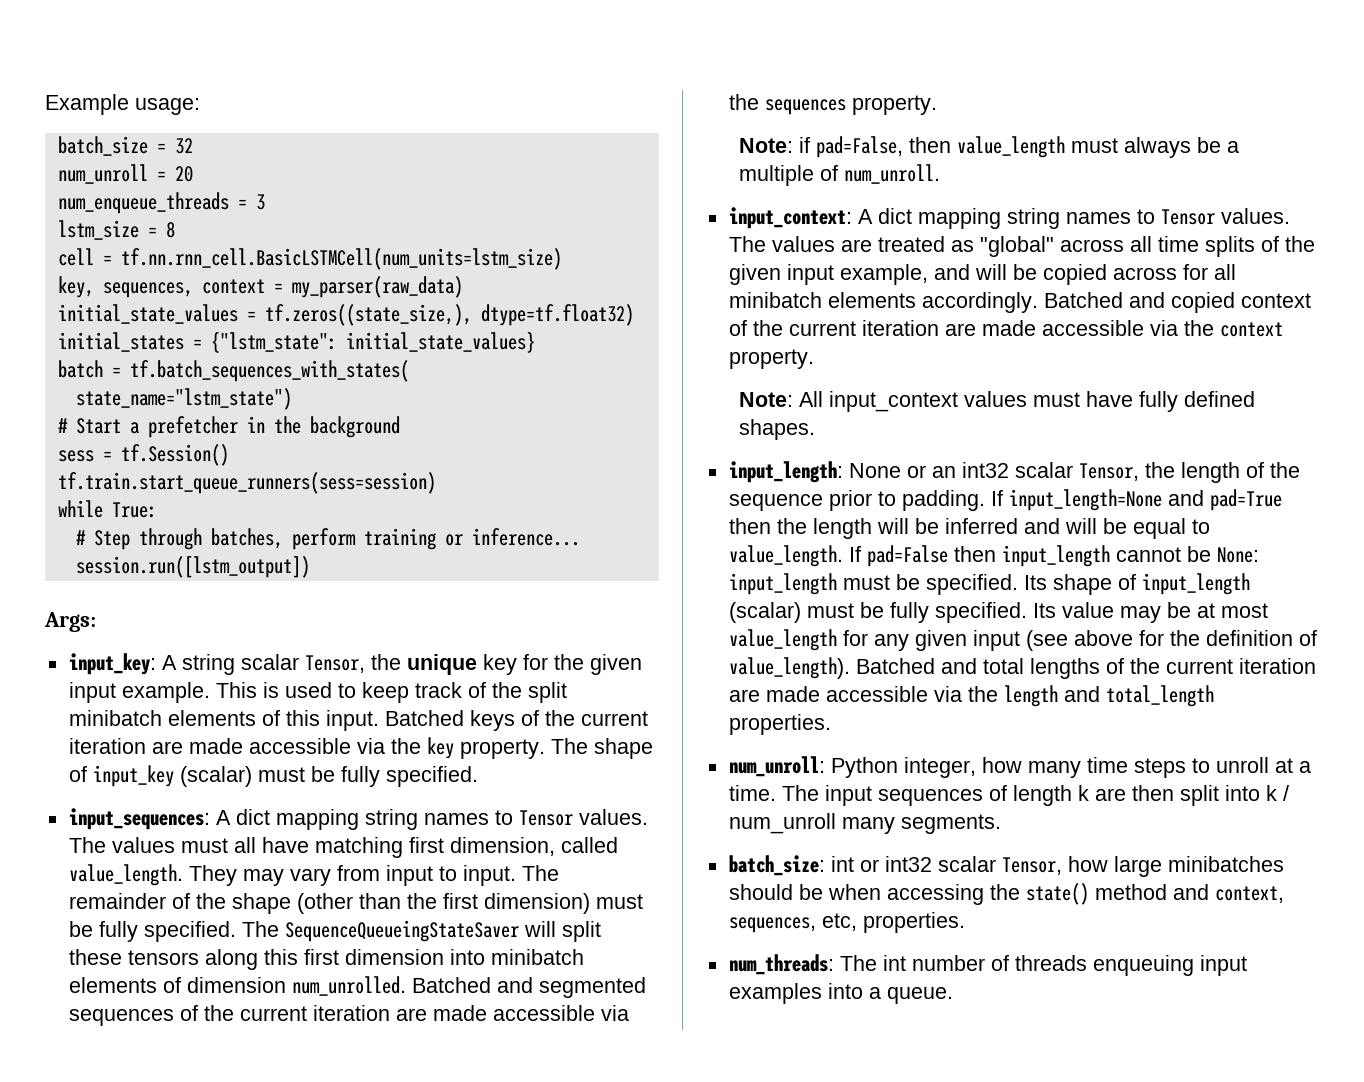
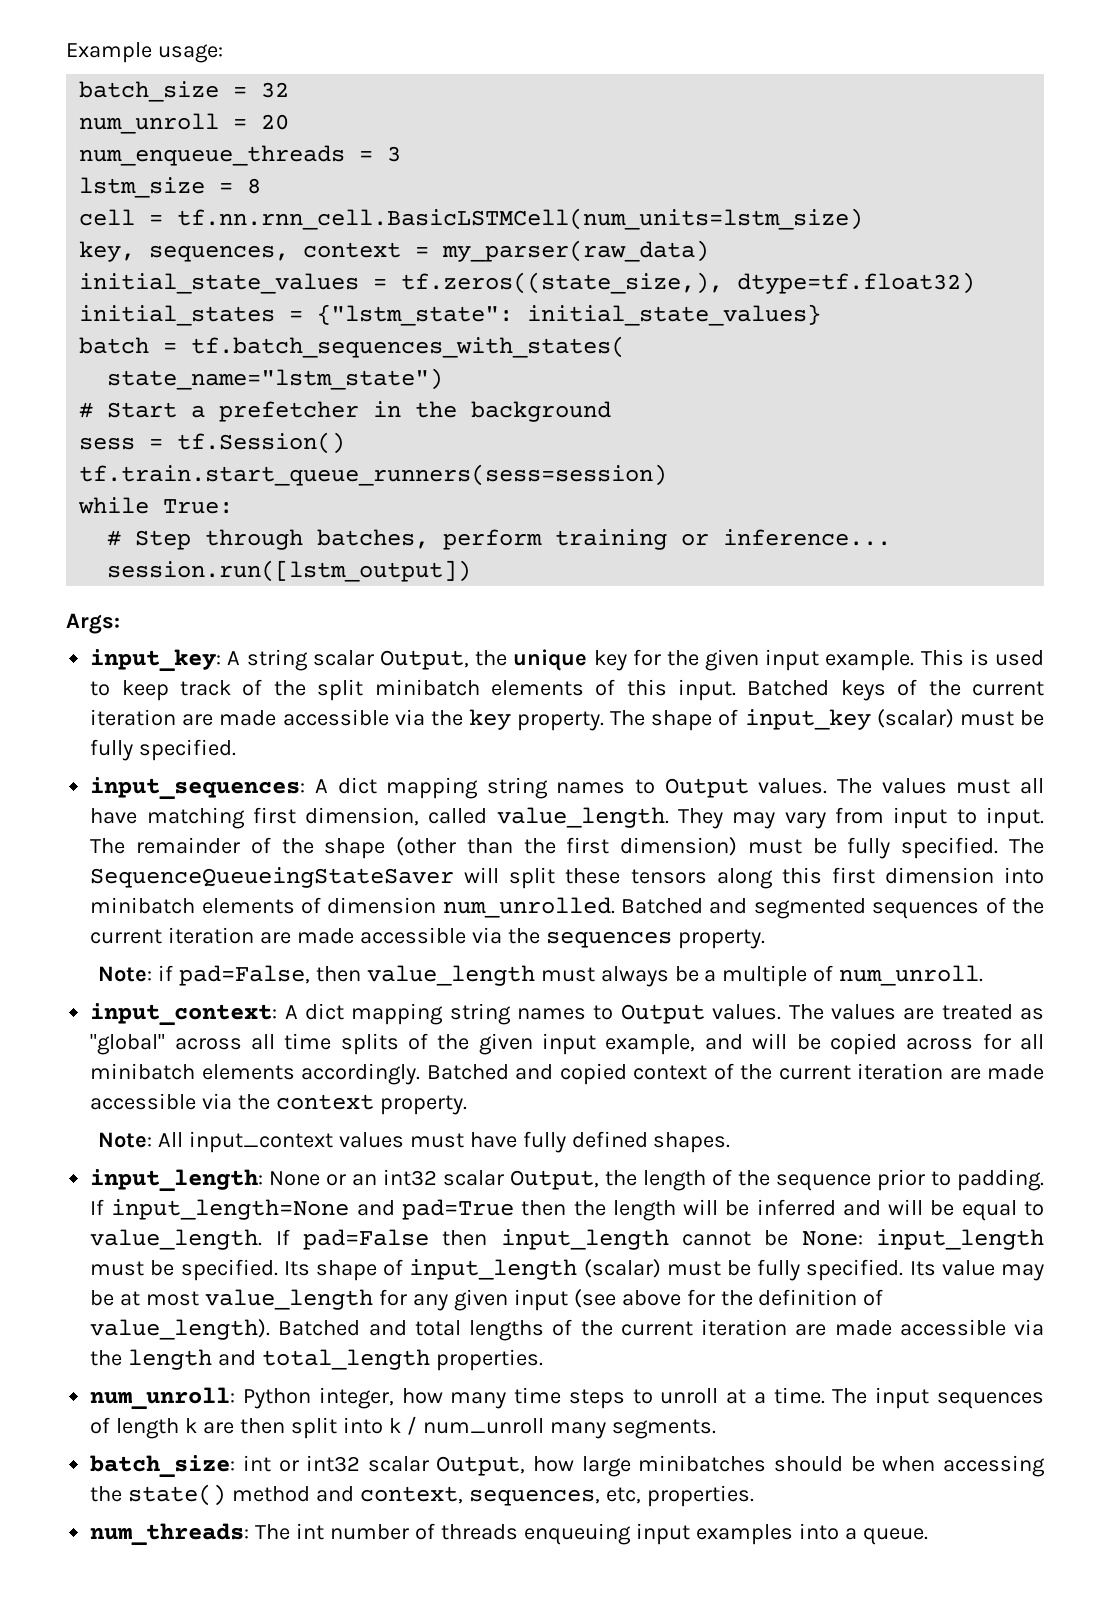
[304,655,365,673] Tensor, -> [379,650,469,670] Output,
[518,810,573,826] Tensor -> [664,778,749,798] Output
[1160,209,1215,225] Tensor -> [620,1004,705,1024] Output
[1078,463,1139,481] Tensor, -> [510,1170,600,1190] Output,
[1001,857,1062,875] Tensor, -> [436,1456,526,1476] Output,

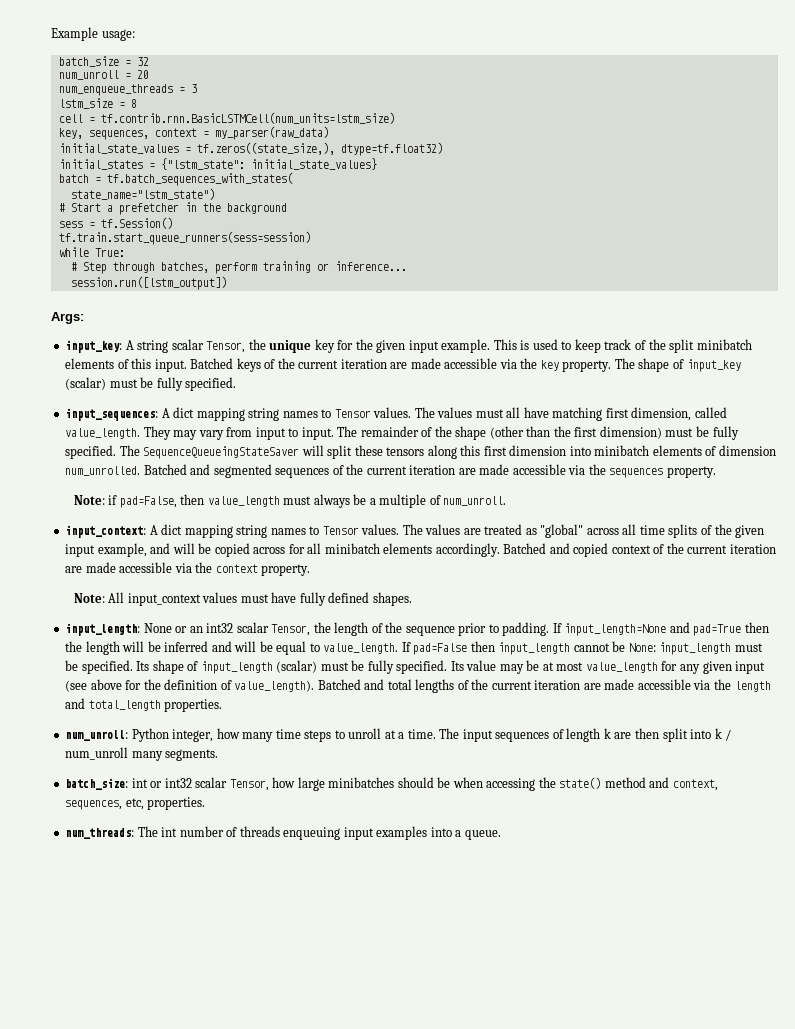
[177,208,864,230] tf.nn.rnn_cell.BasicLSTMCell(num_units=lstm_size) -> [100,112,395,124] tf.contrib.rnn.BasicLSTMCell(num_units=lstm_size)
[379,650,469,670] Output, -> [206,341,246,353] Tensor,
[664,778,749,798] Output -> [334,409,371,418] Tensor
[620,1004,705,1024] Output -> [322,526,359,535] Tensor
[510,1170,600,1190] Output, -> [271,624,311,636] Tensor,
[436,1456,526,1476] Output, -> [229,779,269,791] Tensor,

